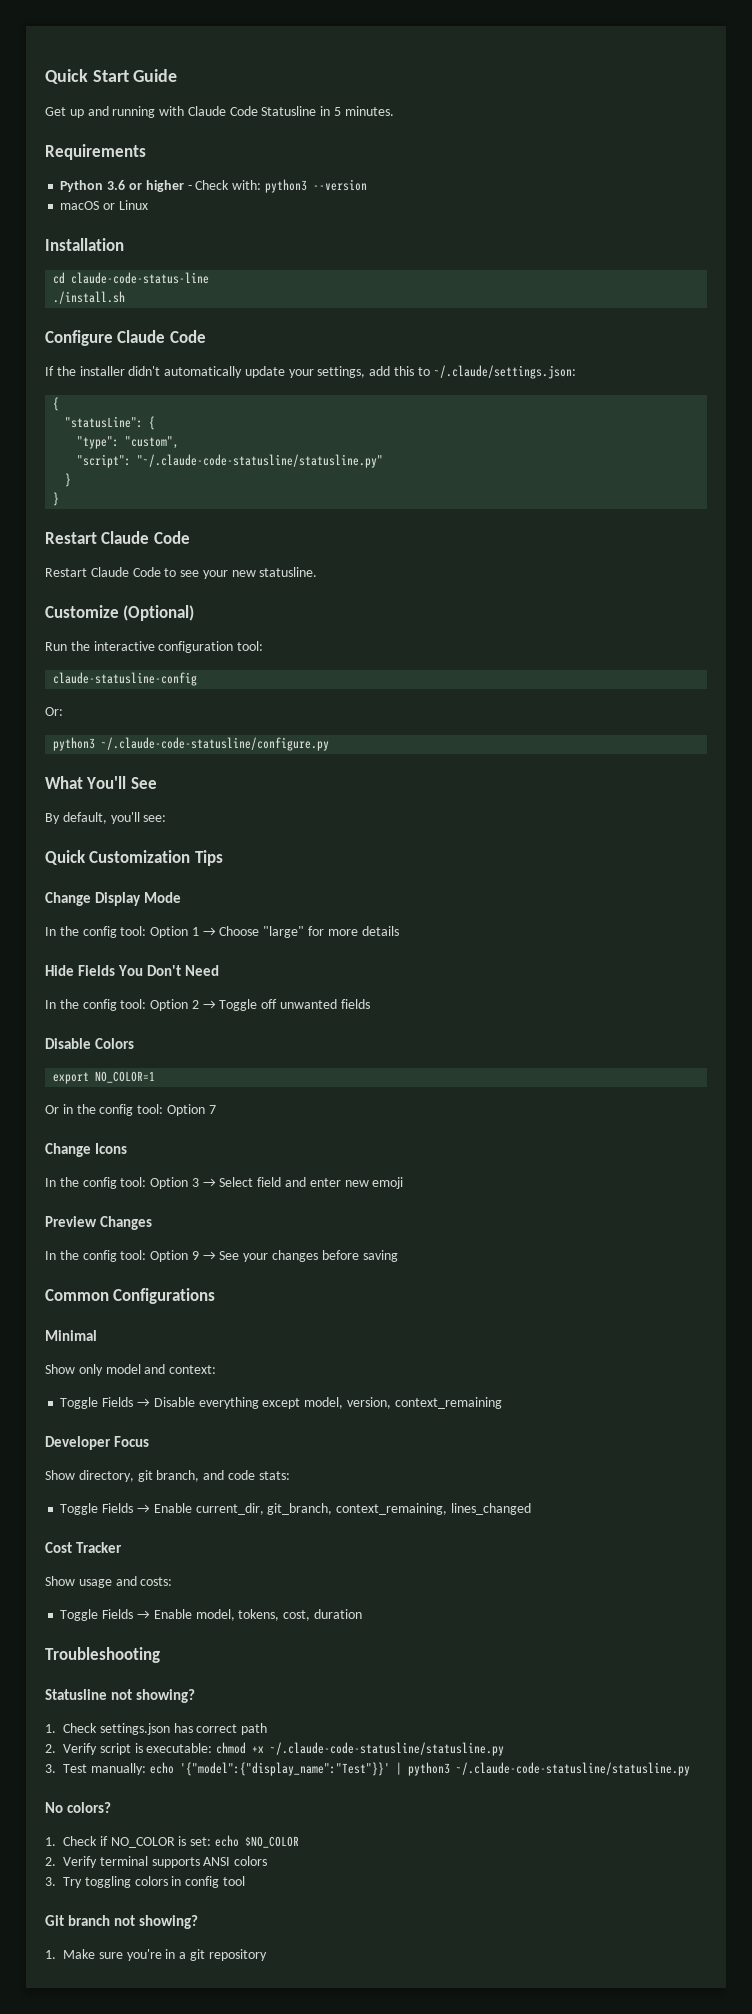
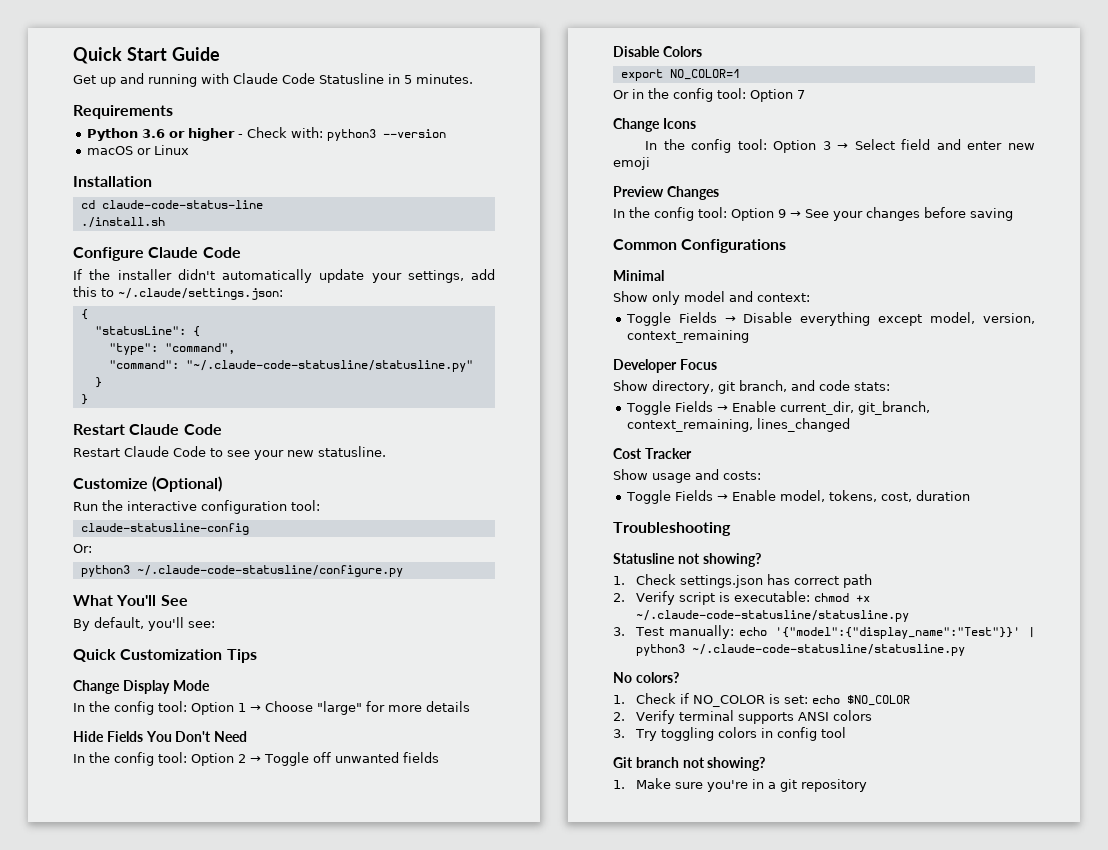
[125,436,180,449] [77,454,132,468] "custom", // "script": -> [164,343,235,354] [108,360,179,369] "command", // "command":

